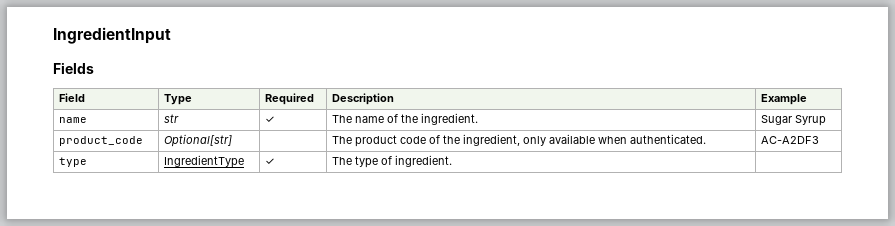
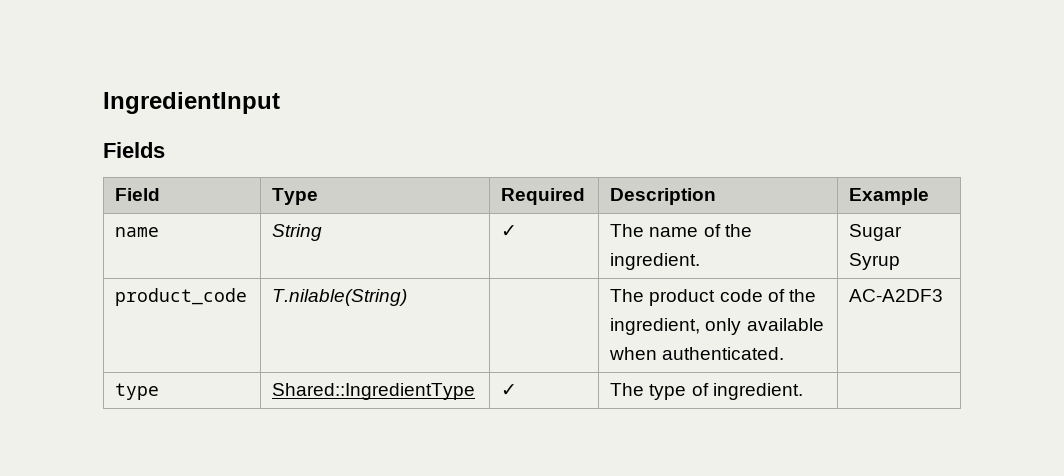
[163,114,179,123] str -> [272,224,323,241] String
[163,134,232,147] Optional[str] -> [272,289,408,306] T.nilable(String)
[163,155,244,168] IngredientType -> [272,383,476,400] Shared::IngredientType

